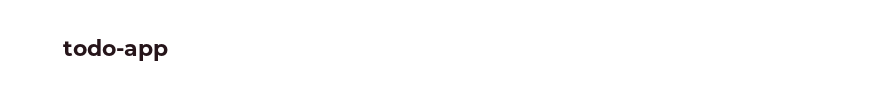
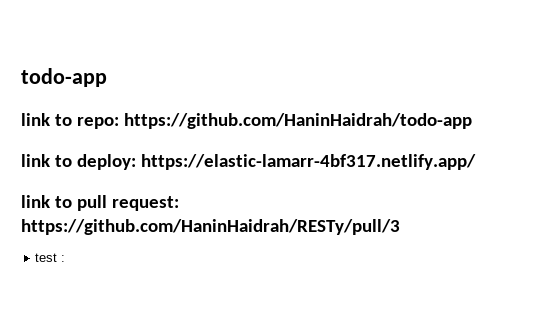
(168, 50) none -> [21,113,472,129] [21,154,476,170] [21,195,179,211] [21,219,400,235] [35,253,66,262] // link to repo: https://github.com/HaninHaidrah/todo-app // link to deploy: https://elastic-lamarr-4bf317.netlify.app/ // link to pull request: https://github.com/HaninHaidrah/RESTy/pull/3 // test :

